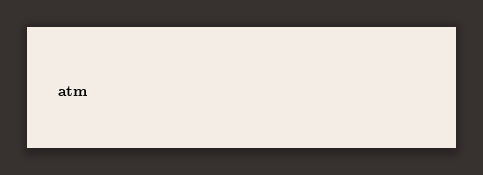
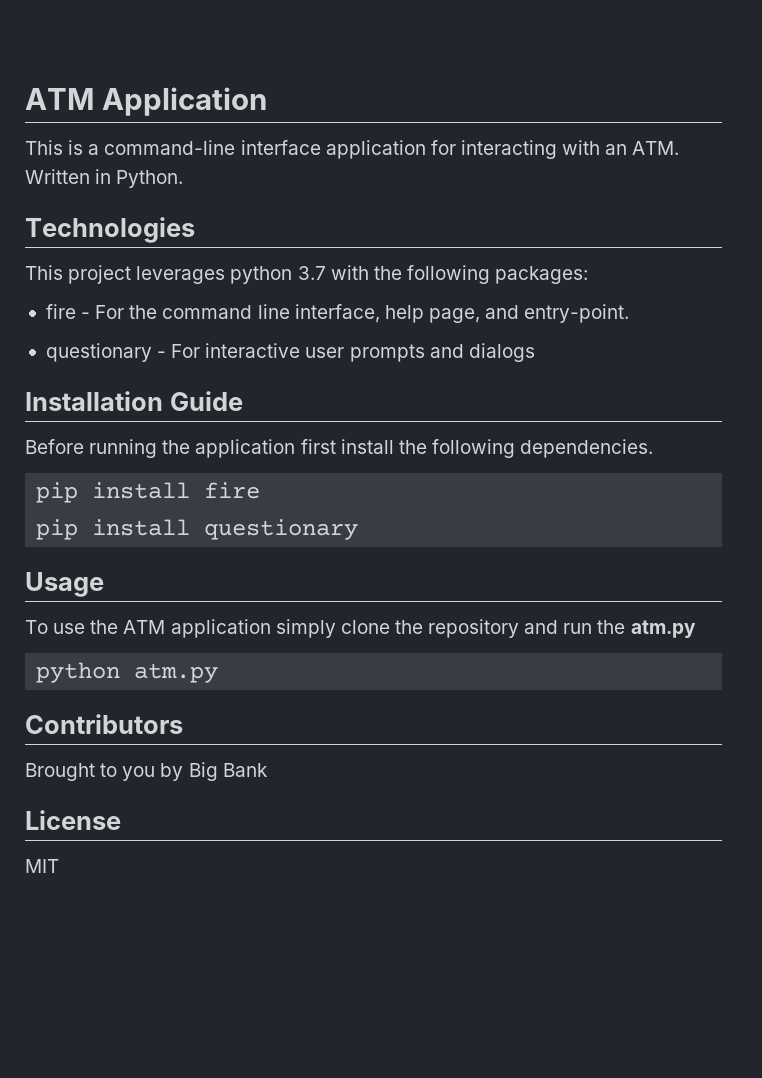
[58,86,88,96] atm -> [25,87,267,116] [25,140,680,159] [25,169,184,188] [25,217,195,243] [25,265,589,284] [45,304,630,323] [45,343,535,362] [25,391,243,411] [25,439,654,458] [36,482,261,503] [36,519,359,540] [25,572,104,597] [25,619,696,638] [36,662,219,683] [25,714,183,734] [25,762,268,781] [25,810,121,830] [25,859,59,873] ATM Application // This is a command-line interface application for interacting with an ATM. Written in Python. // Technologies // This project leverages python 3.7 with the following packages: // fire - For the command line interface, help page, and entry-point. // questionary - For interactive user prompts and dialogs // Installation Guide // Before running the application first install the following dependencies. // pip install fire // pip install questionary // Usage // To use the ATM application simply clone the repository and run the atm.py // python atm.py // Contributors // Brought to you by Big Bank // License // MIT

